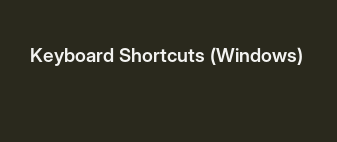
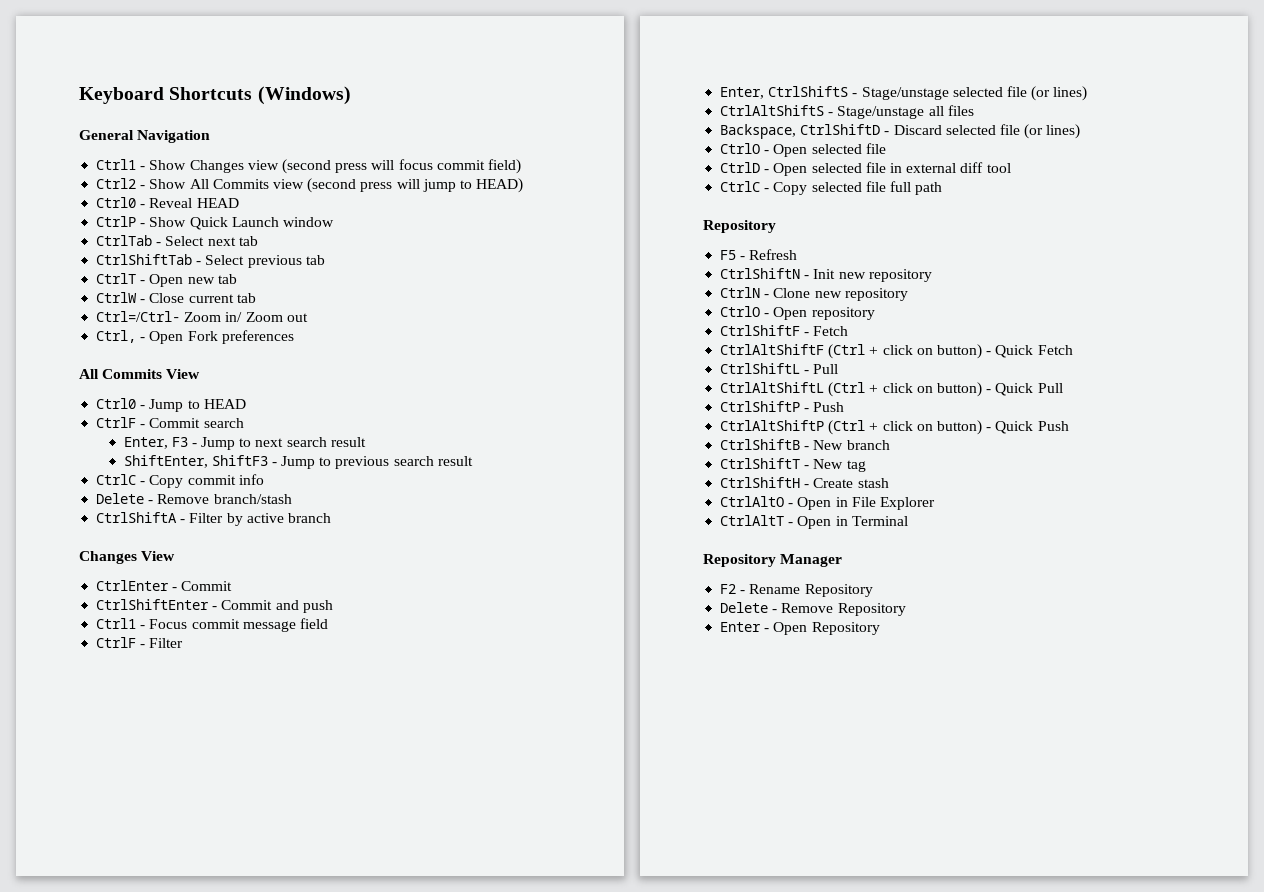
(304, 56) none -> [79,130,211,143] [96,159,521,174] [96,178,524,193] [96,197,239,208] [96,216,334,230] [96,235,258,246] [96,254,325,268] [96,273,237,287] [96,292,256,303] [96,311,308,322] [96,330,294,344] [79,369,201,379] [96,398,246,412] [96,417,244,428] [123,437,366,450] [123,455,473,469] [96,474,264,488] [96,493,292,504] [96,512,331,526] [79,551,176,564] [96,580,233,591] [96,599,333,613] [96,618,328,632] [96,637,184,648] [720,86,1088,101] [720,105,974,119] [720,124,1081,139] [720,143,886,157] [720,162,1011,176] [720,181,943,195] [703,220,776,233] [720,249,798,260] [720,268,932,282] [720,287,908,301] [720,306,875,320] [720,325,849,336] [720,344,1073,359] [720,363,839,374] [720,382,1063,397] [720,401,845,412] [720,420,1069,435] [720,439,890,450] [720,458,866,472] [720,477,889,488] [720,496,935,510] [720,515,908,529] [703,554,843,567] [720,584,873,597] [720,602,906,616] [720,622,880,635] // General Navigation // Ctrl1 - Show Changes view (second press will focus commit field) // Ctrl2 - Show All Commits view (second press will jump to HEAD) // Ctrl0 - Reveal HEAD // CtrlP - Show Quick Launch window // CtrlTab - Select next tab // CtrlShiftTab - Select previous tab // CtrlT - Open new tab // CtrlW - Close current tab // Ctrl=/Ctrl- Zoom in/ Zoom out // Ctrl, - Open Fork preferences // All Commits View // Ctrl0 - Jump to HEAD // CtrlF - Commit search // Enter, F3 - Jump to next search result // ShiftEnter, ShiftF3 - Jump to previous search result // CtrlC - Copy commit info // Delete - Remove branch/stash // CtrlShiftA - Filter by active branch // Changes View // CtrlEnter - Commit // CtrlShiftEnter - Commit and push // Ctrl1 - Focus commit message field // CtrlF - Filter // Enter, CtrlShiftS - Stage/unstage selected file (or lines) // CtrlAltShiftS - Stage/unstage all files // Backspace, CtrlShiftD - Discard selected file (or lines) // CtrlO - Open selected file // CtrlD - Open selected file in external diff tool // CtrlC - Copy selected file full path // Repository // F5 - Refresh // CtrlShiftN - Init new repository // CtrlN - Clone new repository // CtrlO - Open repository // CtrlShiftF - Fetch // CtrlAltShiftF (Ctrl + click on button) - Quick Fetch // CtrlShiftL - Pull // CtrlAltShiftL (Ctrl + click on button) - Quick Pull // CtrlShiftP - Push // CtrlAltShiftP (Ctrl + click on button) - Quick Push // CtrlShiftB - New branch // CtrlShiftT - New tag // CtrlShiftH - Create stash // CtrlAltO - Open in File Explorer // CtrlAltT - Open in Terminal // Repository Manager // F2 - Rename Repository // Delete - Remove Repository // Enter - Open Repository

